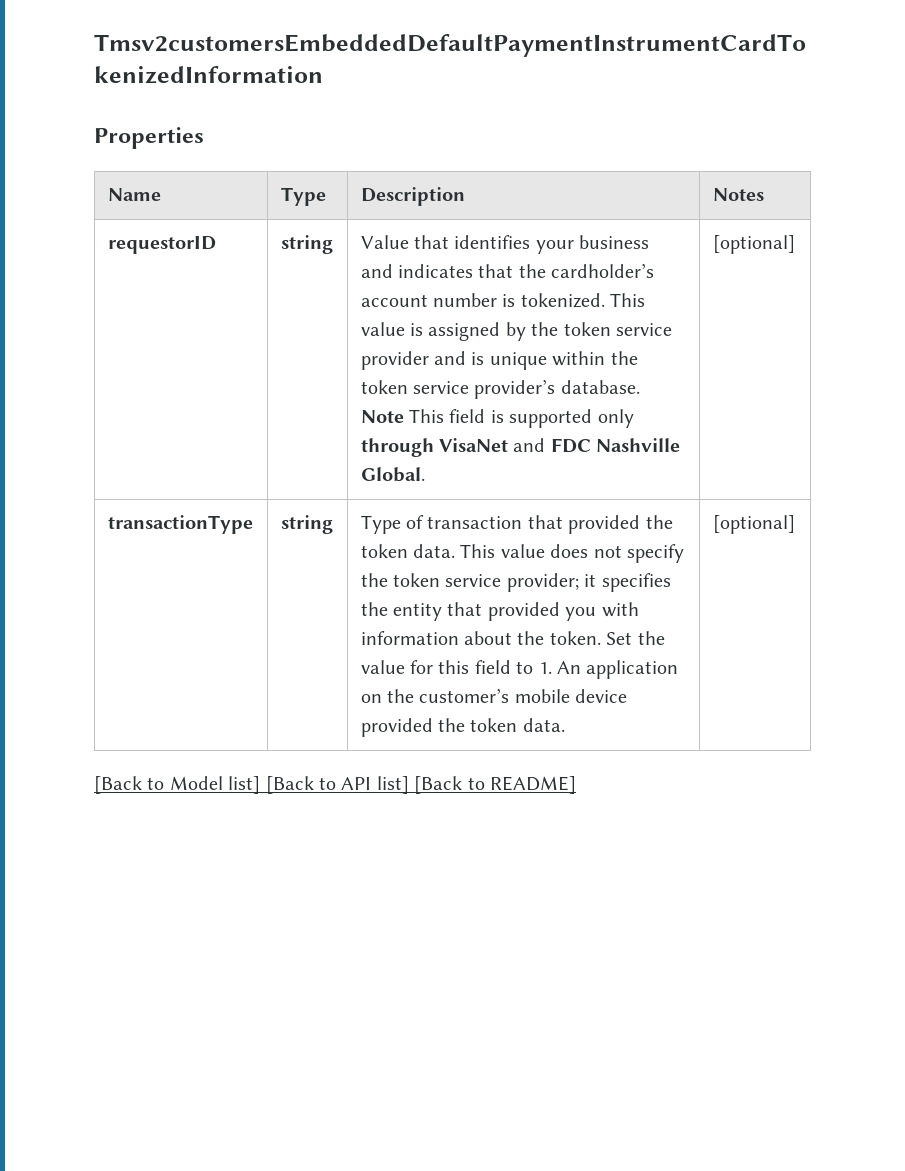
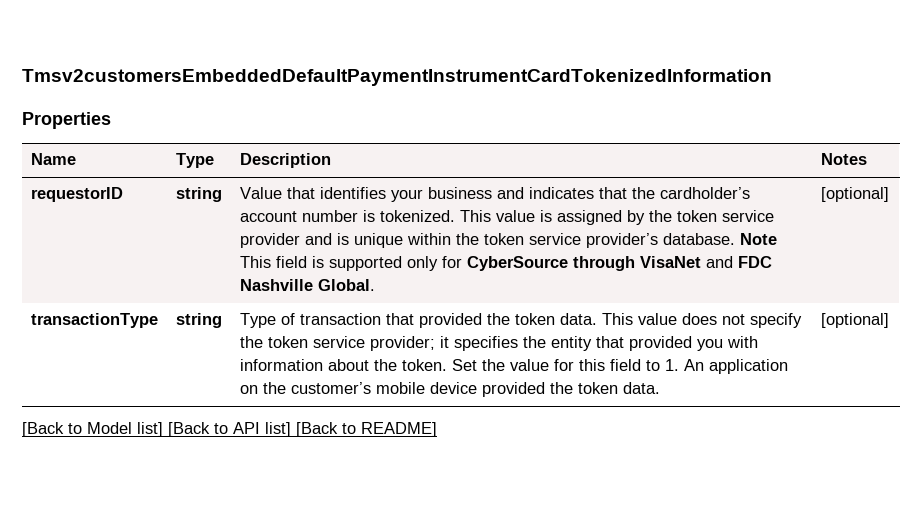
(634, 418) none -> [441,256,568,271] for CyberSource

